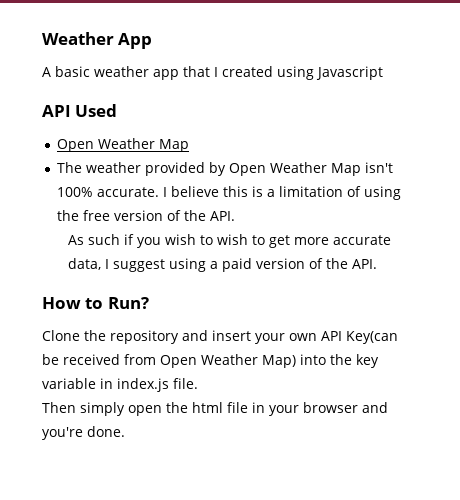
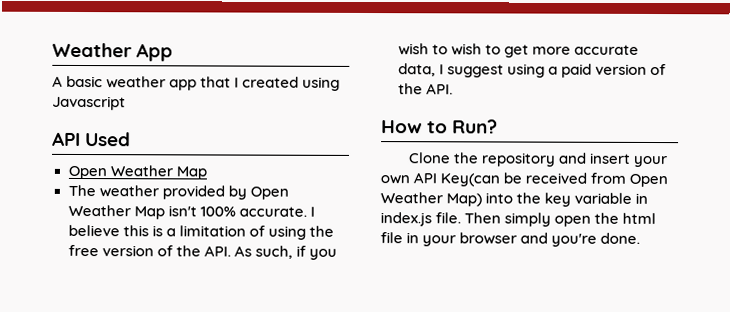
[68,234,121,245] // As such -> [233,245,293,259] As such,
(198, 383) // -> (462, 218) none

